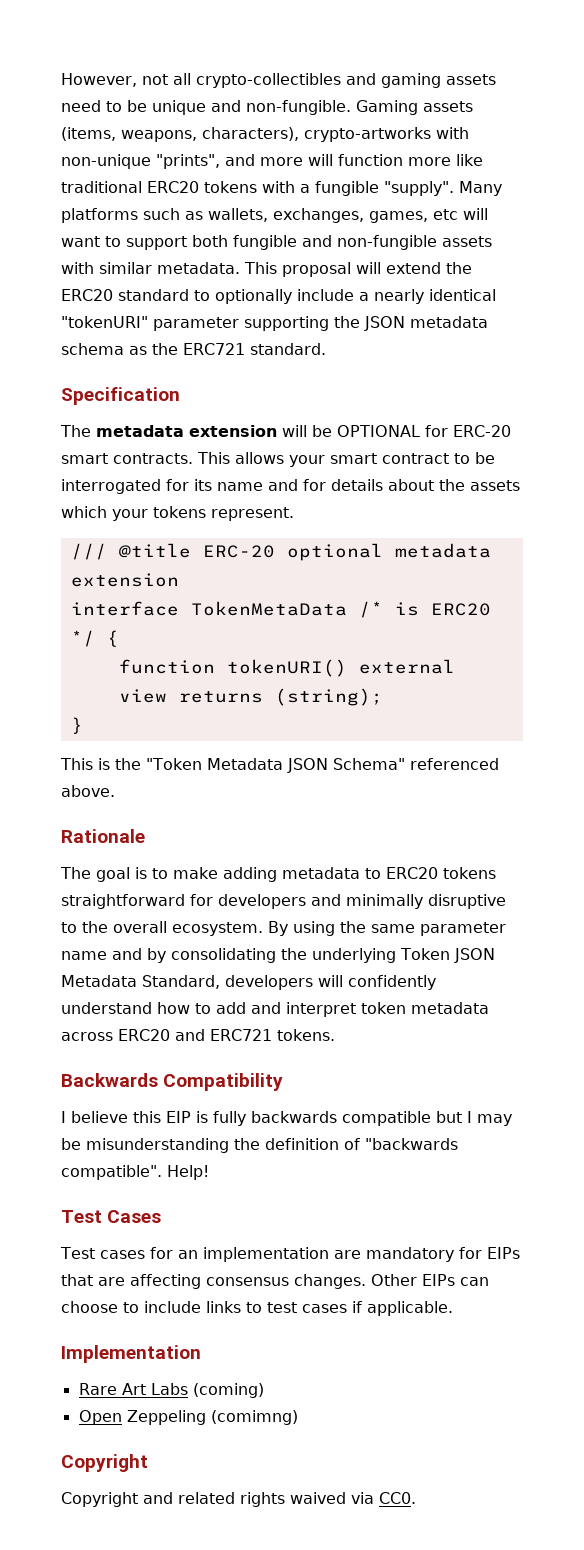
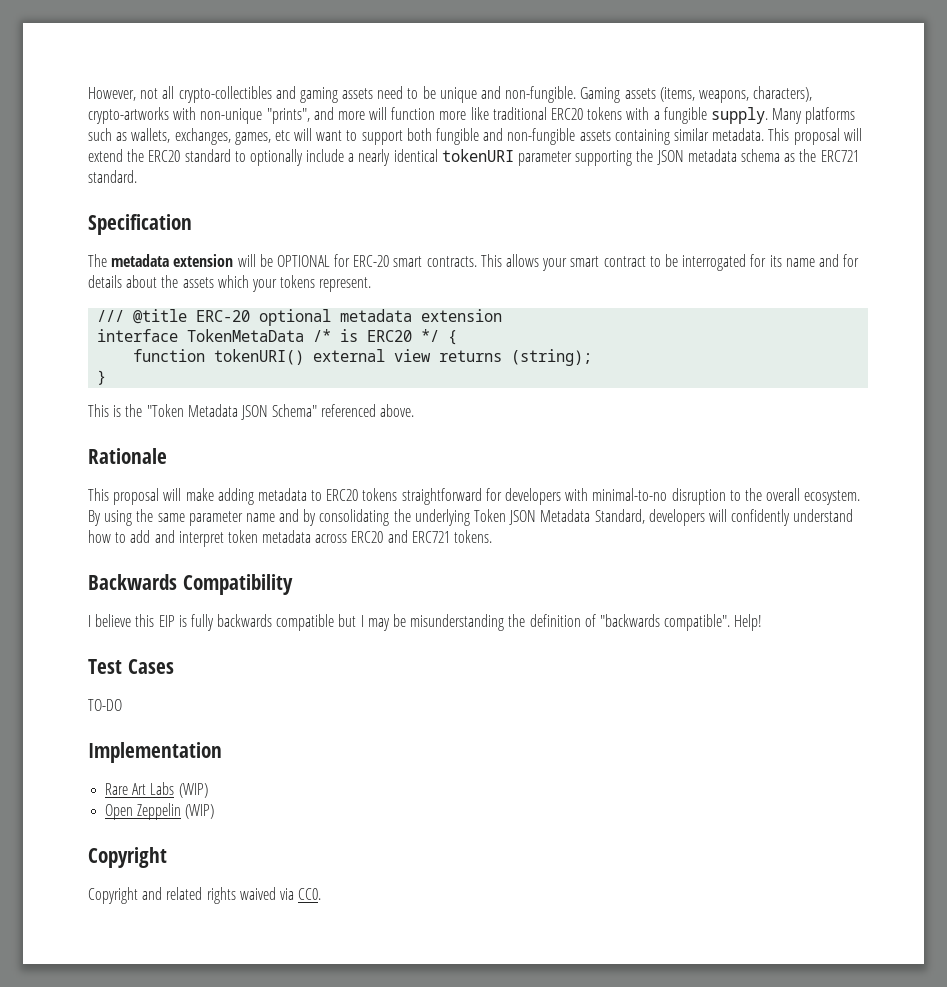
[383,181,454,196] "supply". -> [710,107,768,124] supply.
[61,262,94,274] with -> [614,129,670,145] containing
[61,316,148,328] "tokenURI" -> [441,149,514,162] tokenURI
[60,867,168,882] The goal is to -> [88,488,182,505] This proposal will
[311,894,506,909] and minimally disruptive -> [565,488,726,505] with minimal-to-no disruption
[60,1247,520,1262] [61,1274,489,1289] [61,1301,453,1316] Test cases for an implementation are mandatory for EIPs that are affecting consensus changes. Other EIPs can choose to include links to test cases if applicable. -> [88,699,122,711] TO-DO
[192,1383,264,1398] (coming) -> [178,783,208,798] (WIP)
[126,1410,298,1425] Zeppeling (comimng) -> [137,803,215,820] Zeppelin (WIP)

